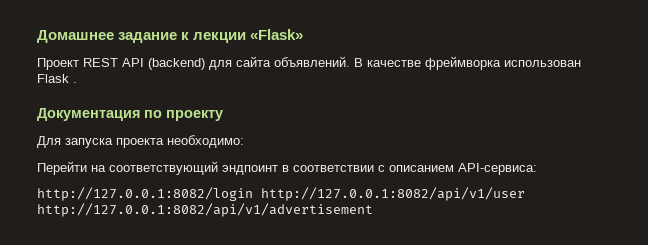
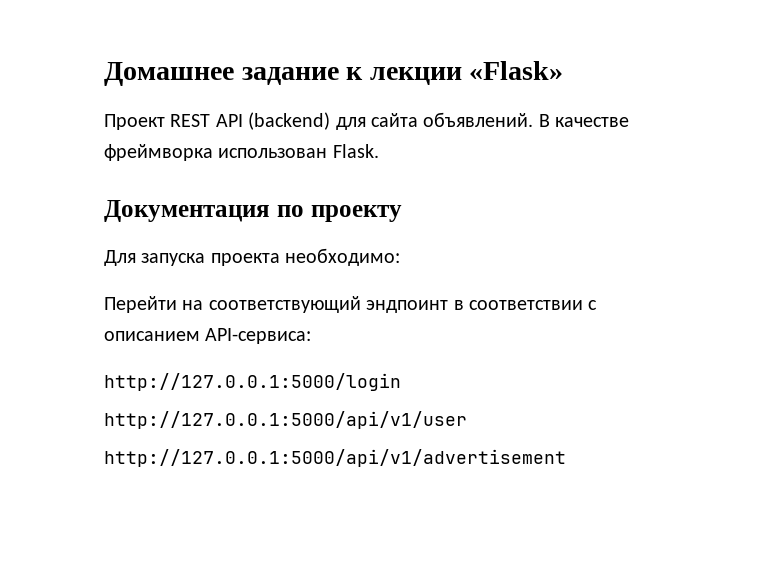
[37,74,77,83] Flask . -> [332,144,379,158] Flask.
[37,187,525,201] [37,203,373,217] http://127.0.0.1:8082/login http://127.0.0.1:8082/api/v1/user http://127.0.0.1:8082/api/v1/advertisement -> [104,373,401,391] [104,411,467,429] [104,449,566,467] http://127.0.0.1:5000/login // http://127.0.0.1:5000/api/v1/user // http://127.0.0.1:5000/api/v1/advertisement

